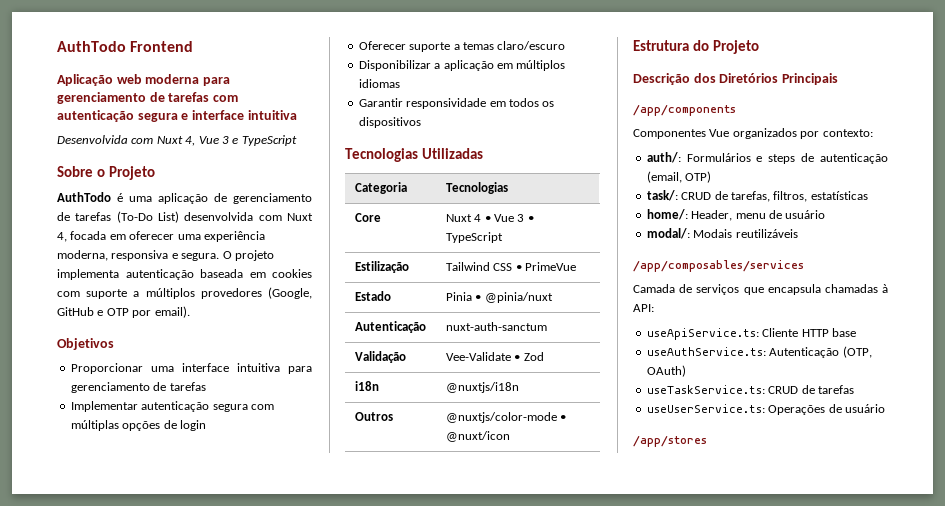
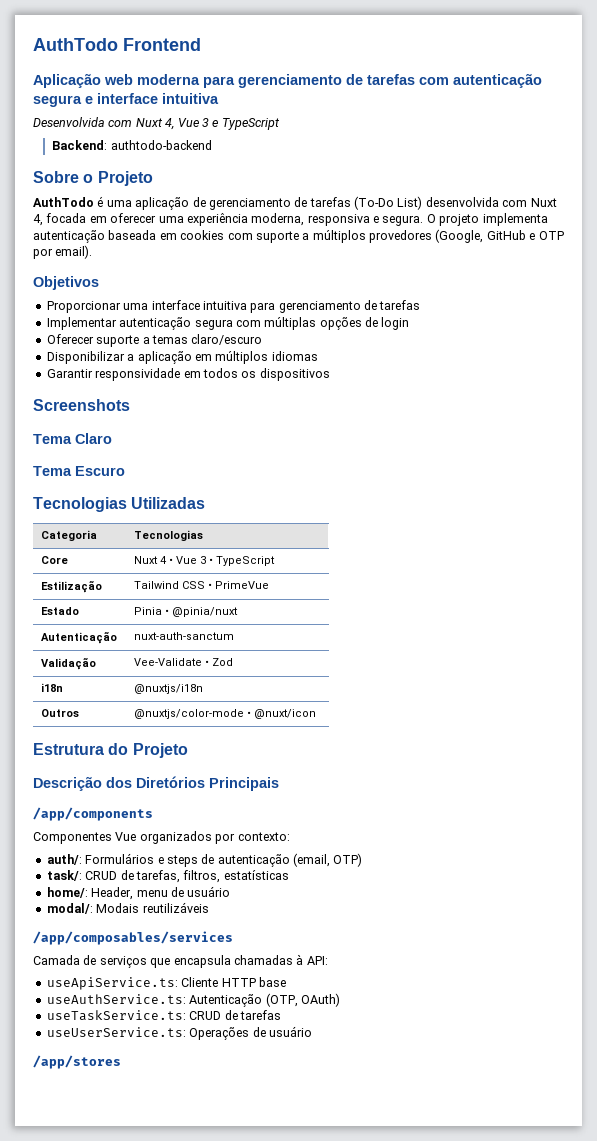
(297, 140) none -> [52,140,212,150] // Backend: authtodo-backend
(421, 122) none -> [33,399,130,411] [33,433,112,444] [33,466,125,476] // Screenshots // Tema Claro // Tema Escuro

